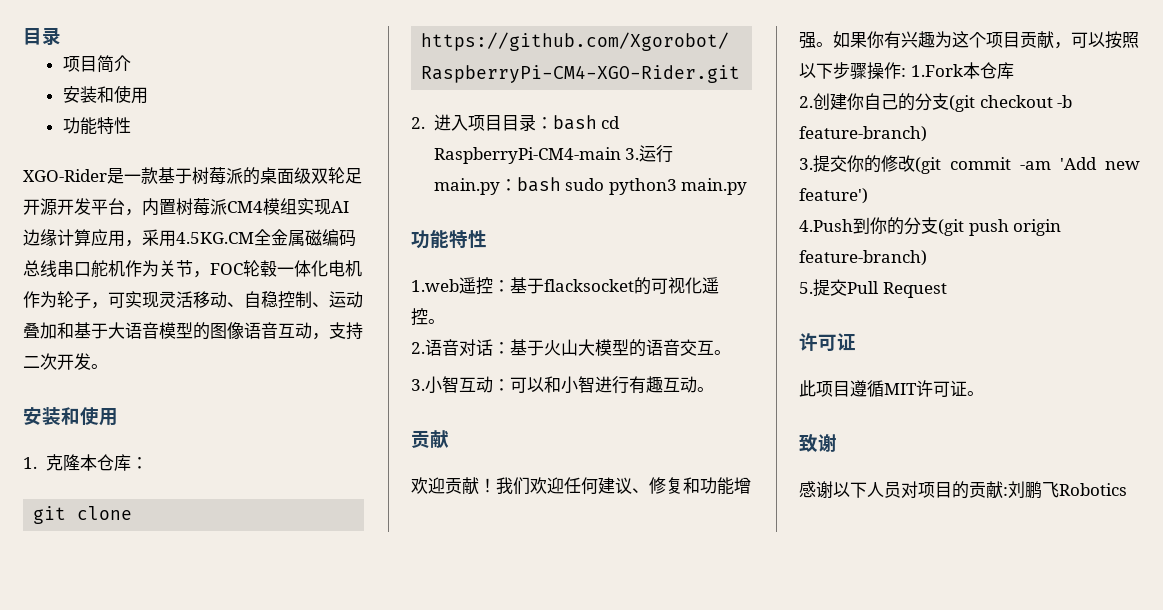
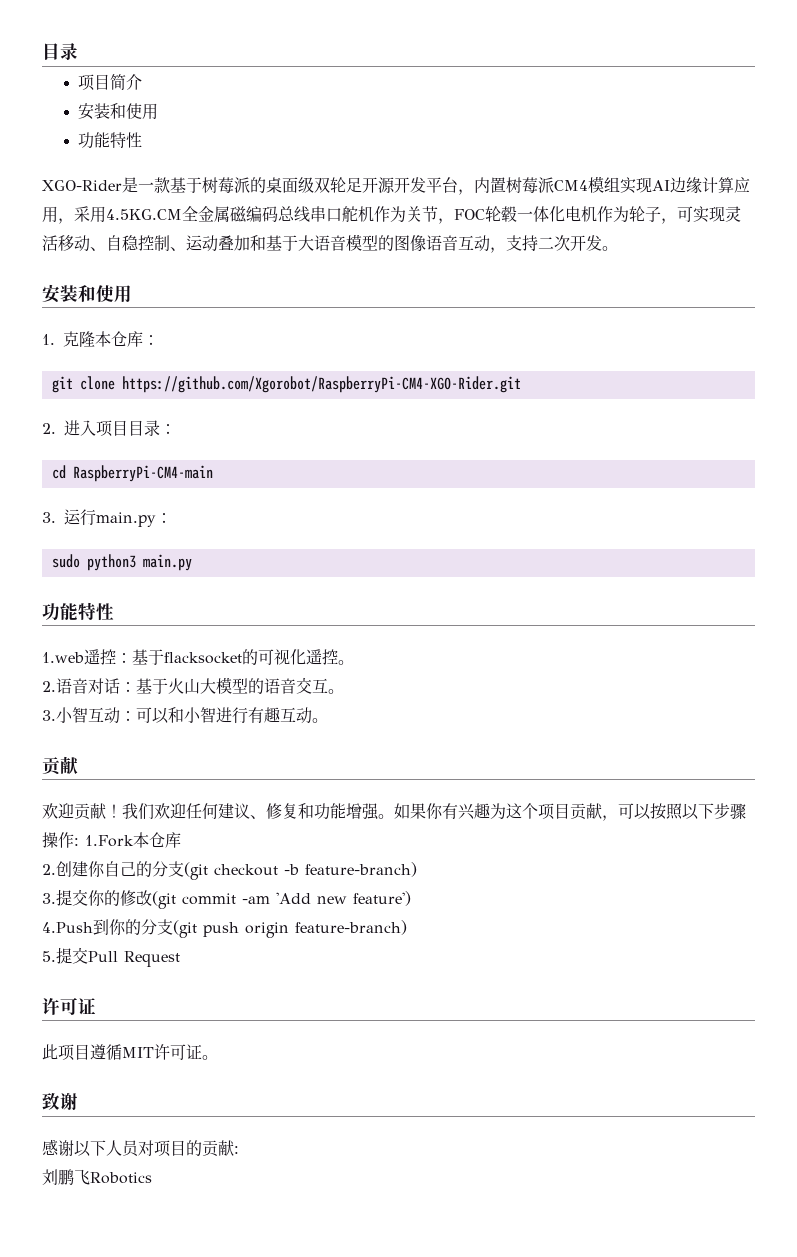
[552,115,597,130] bash -> (176, 429) //
(621, 155) none -> (213, 473) //
[516,177,561,192] bash -> (172, 518) //
(1008, 491) none -> (239, 1150) //

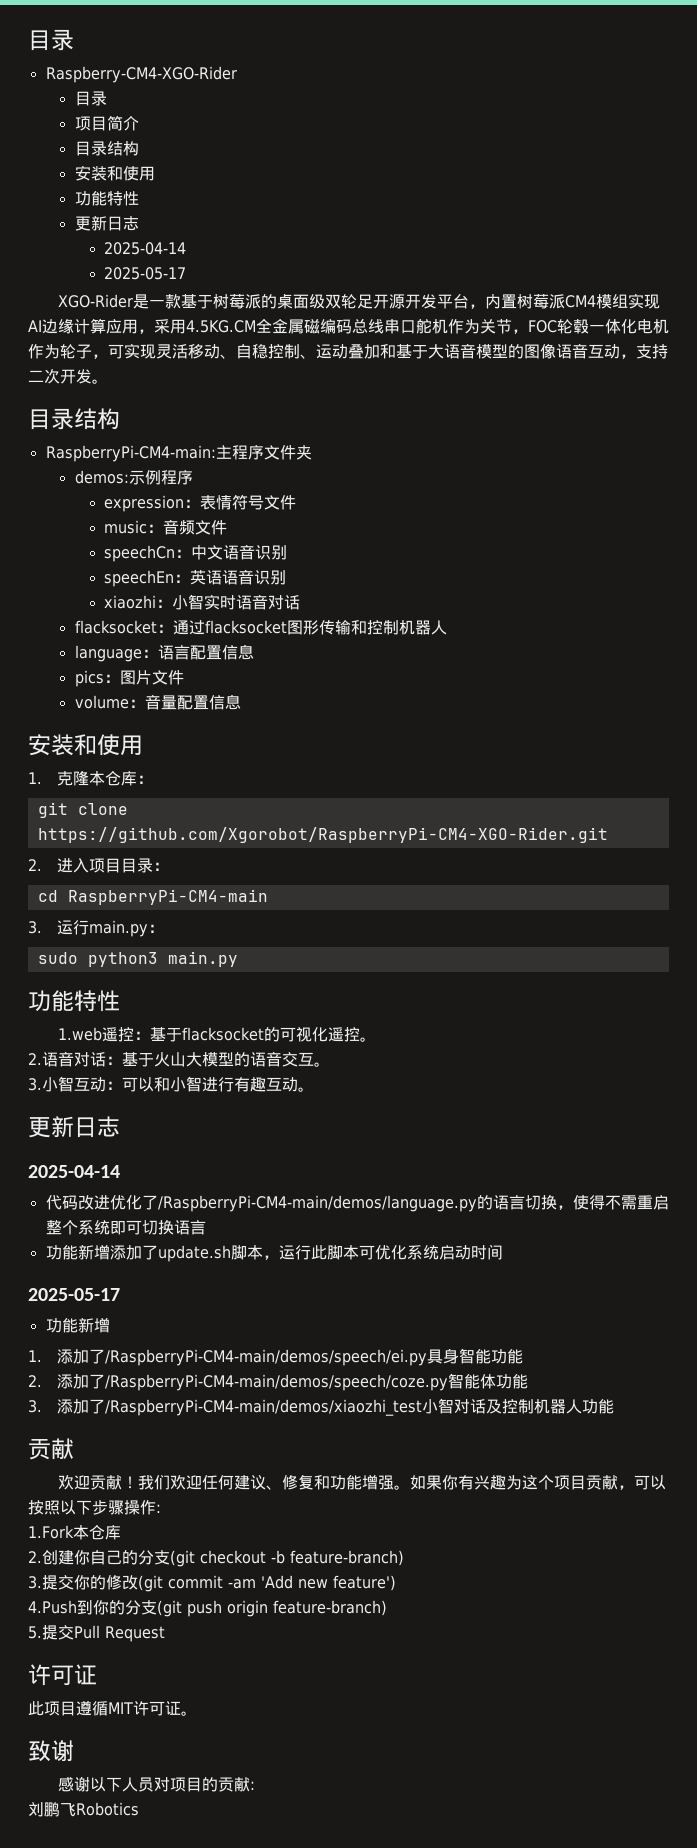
[42,43,78,60] 目录 -> [28,29,74,51] [45,66,237,83] [74,91,107,106] 目录 // Raspberry-CM4-XGO-Rider // 目录
(143, 82) none -> [74,141,139,156] // 目录结构
(143, 140) none -> [74,215,139,231] [104,242,187,255] [104,267,187,280] // 更新日志 // 2025-04-14 // 2025-05-17
(618, 248) none -> [28,408,120,430] [45,445,312,462] [74,470,193,485] [104,494,297,512] [104,519,228,535] [104,544,288,562] [104,569,287,587] [104,594,301,610] [74,620,447,635] [74,644,254,662] [74,670,184,687] [74,694,241,710] // 目录结构 // RaspberryPi-CM4-main:主程序文件夹 // demos:示例程序 // expression：表情符号文件 // music：音频文件 // speechCn：中文语音识别 // speechEn：英语语音识别 // xiaozhi：小智实时语音对话 // flacksocket：通过flacksocket图形传输和控制机器人 // language：语言配置信息 // pics：图片文件 // volume：音量配置信息
(328, 720) none -> [28,1116,120,1138] [28,1165,120,1178] [45,1195,669,1212] [45,1220,206,1235] [45,1244,503,1262] [28,1288,120,1301] [45,1317,110,1333] [28,1348,524,1366] [28,1373,529,1391] [28,1398,615,1416] // 更新日志 // 2025-04-14 // 代码改进优化了/RaspberryPi-CM4-main/demos/language.py的语言切换，使得不需重启整个系统即可切换语言 // 功能新增添加了update.sh脚本，运行此脚本可优化系统启动时间 // 2025-05-17 // 功能新增 // 1.添加了/RaspberryPi-CM4-main/demos/speech/ei.py具身智能功能 // 2.添加了/RaspberryPi-CM4-main/demos/speech/coze.py智能体功能 // 3.添加了/RaspberryPi-CM4-main/demos/xiaozhi_test小智对话及控制机器人功能
(79, 842) none -> (161, 1508) //

